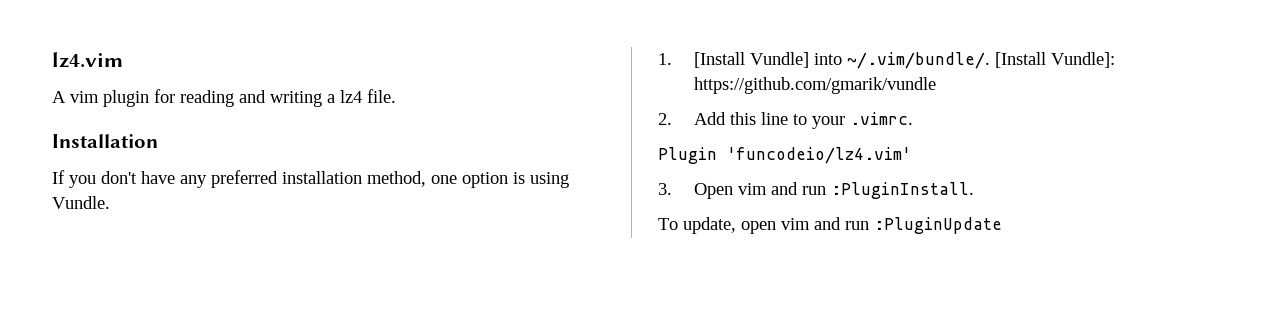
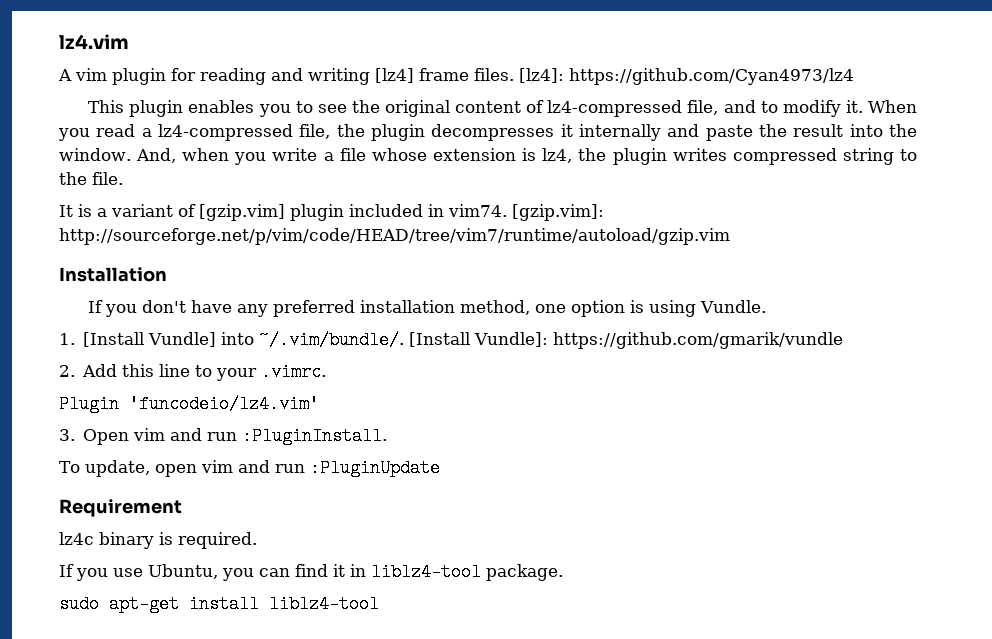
[327,89,396,103] a lz4 file. -> [375,68,854,85] [88,100,917,117] [58,124,918,141] [59,148,917,165] [59,172,123,185] [59,204,604,221] [59,228,730,245] [lz4] frame files. [lz4]: https://github.com/Cyan4973/lz4 // This plugin enables you to see the original content of lz4-compressed file, and to modify it. When you read a lz4-compressed file, the plugin decompresses it internally and paste the result into the window. And, when you write a file whose extension is lz4, the plugin writes compressed string to the file. // It is a variant of [gzip.vim] plugin included in vim74. [gzip.vim]: http://sourceforge.net/p/vim/code/HEAD/tree/vim7/runtime/autoload/gzip.vim
(1002, 225) none -> [59,499,182,517] [59,532,257,549] [59,563,563,581] [59,595,379,613] // Requirement // lz4c binary is required. // If you use Ubuntu, you can find it in liblz4-tool package. // sudo apt-get install liblz4-tool

